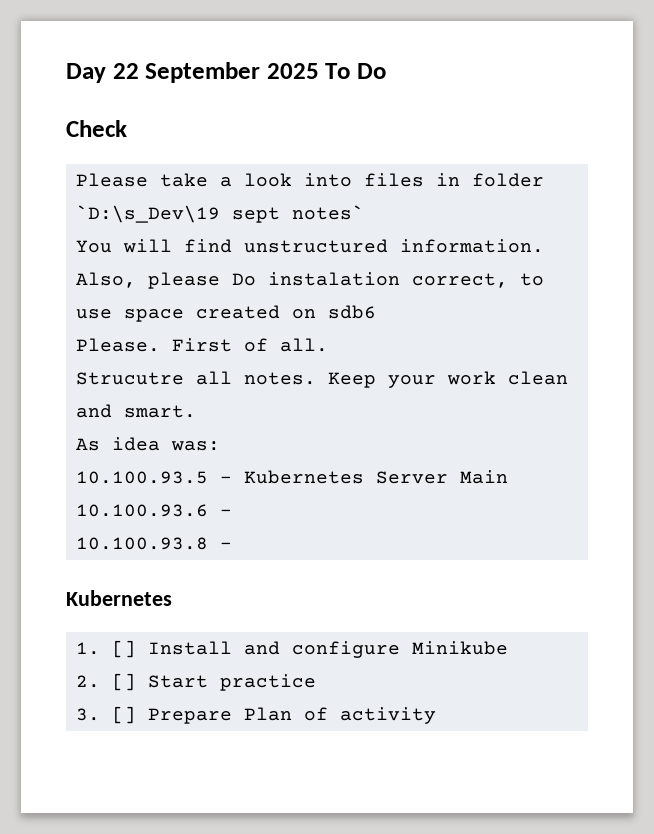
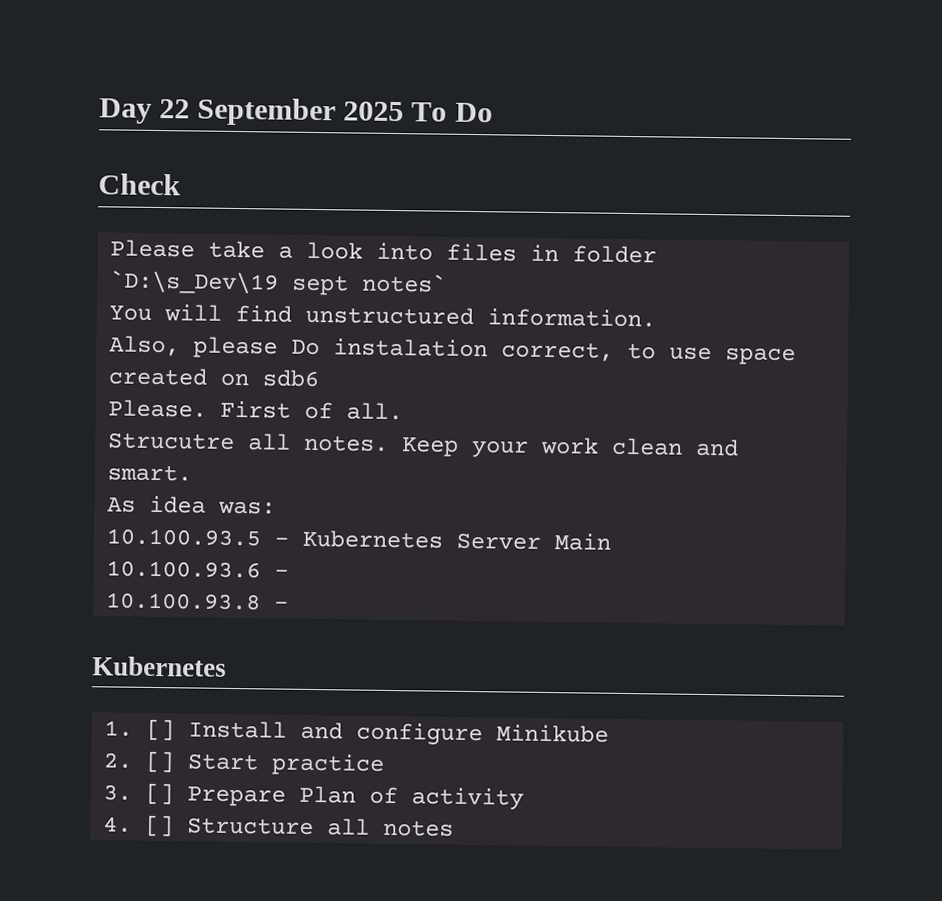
(436, 715) none -> [102,814,454,837] // 4. [] Structure all notes

